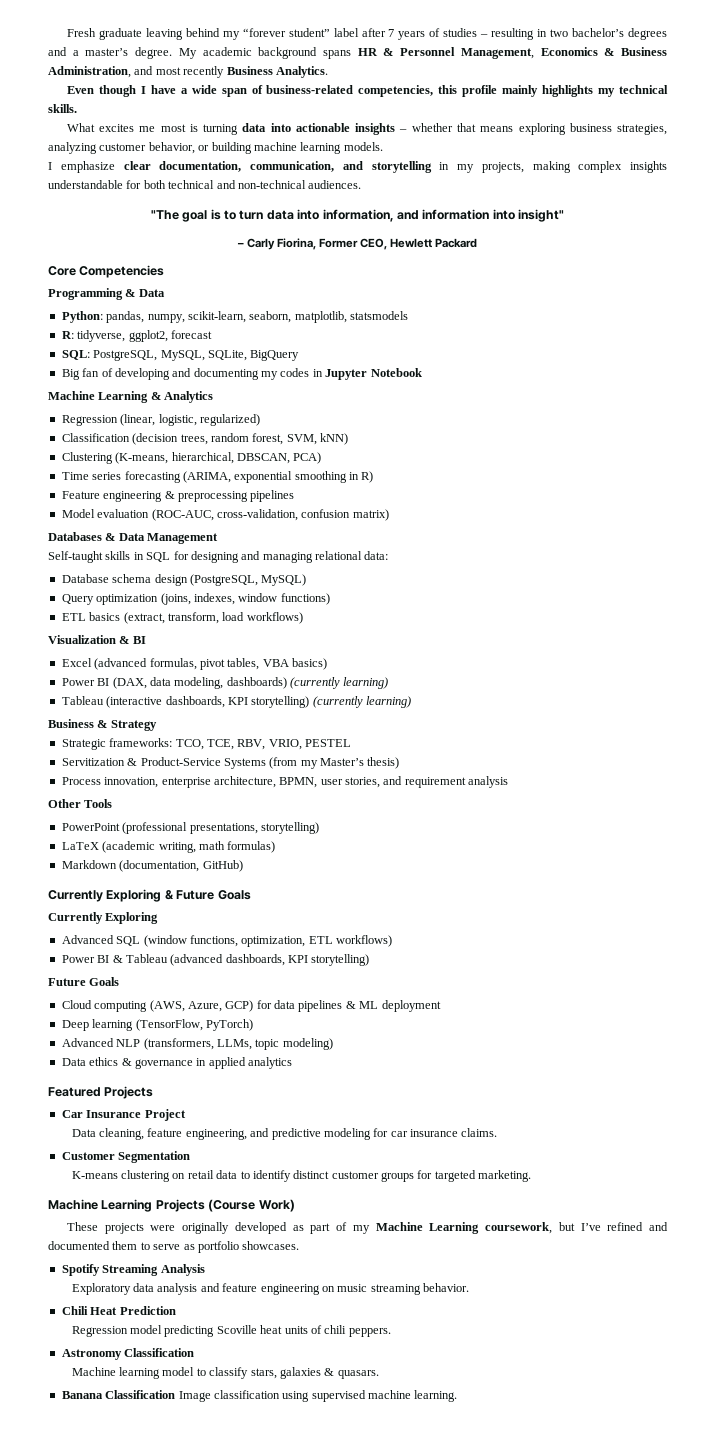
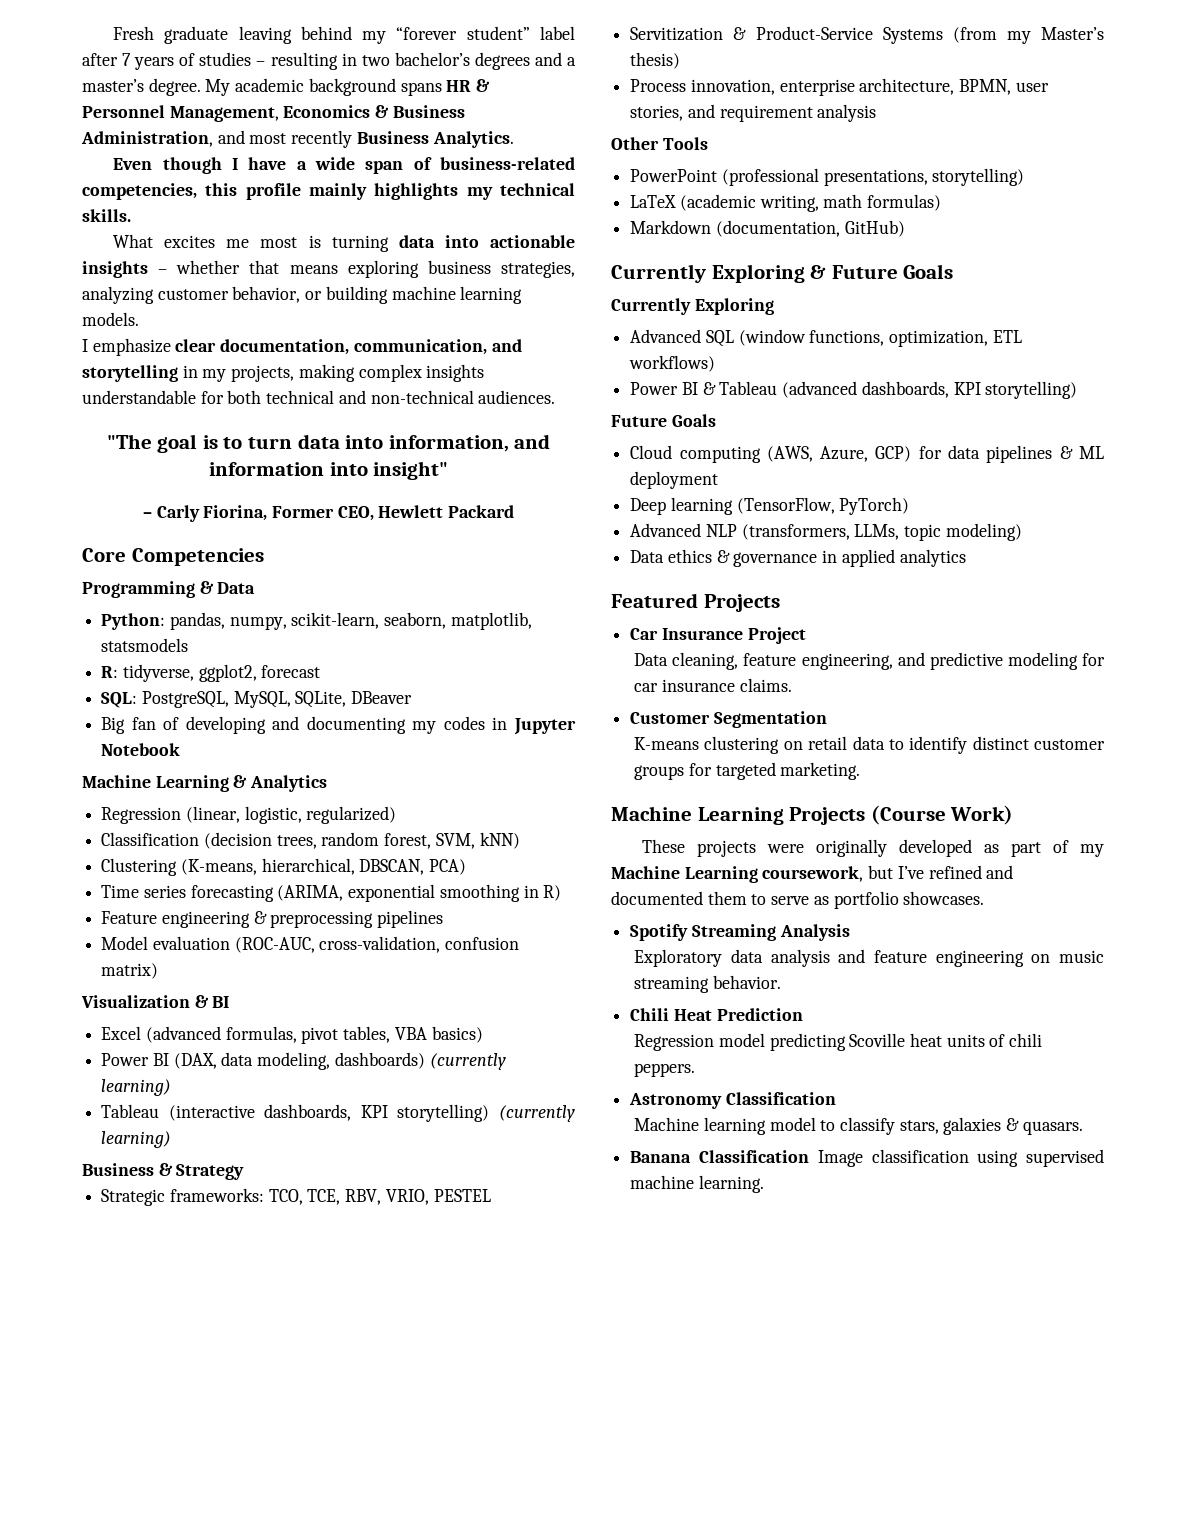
[250,350,300,361] BigQuery -> [351,691,413,704] DBeaver
[48,532,219,544] [48,551,389,563] [61,574,307,586] [61,593,330,605] [61,612,303,624] // Databases & Data Management // Self-taught skills in SQL for designing and managing relational data: // Database schema design (PostgreSQL, MySQL) // Query optimization (joins, indexes, window functions) // ETL basics (extract, transform, load workflows) -> (159, 971) none

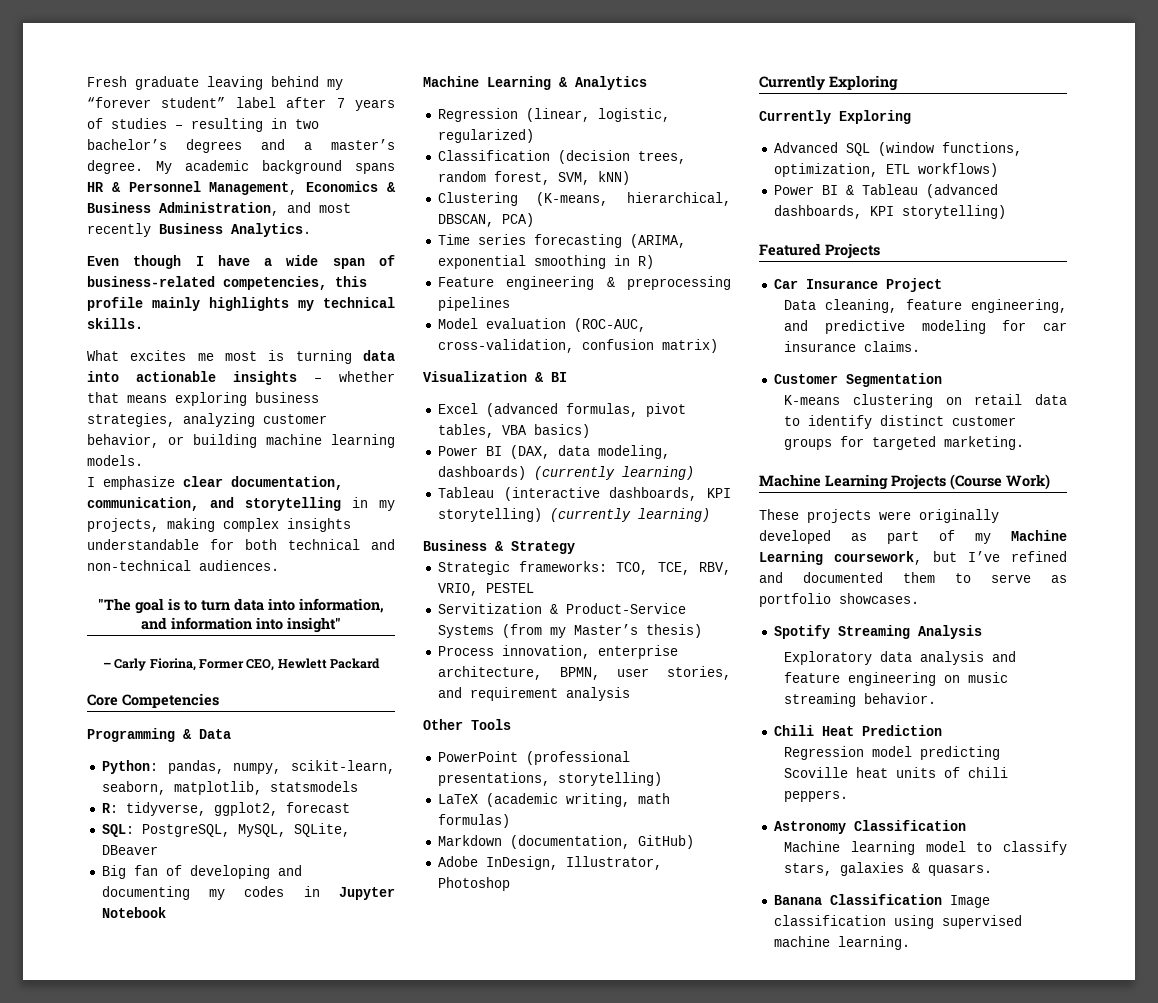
[611,264,954,283] // Currently Exploring & Future Goals -> [437,856,662,870] [437,877,510,891] [759,75,898,91] // Adobe InDesign, Illustrator, Photoshop // Currently Exploring
[611,414,716,427] [630,445,1104,463] [630,471,719,489] [630,497,910,515] [630,523,1022,541] [630,549,966,567] // Future Goals // Cloud computing (AWS, Azure, GCP) for data pipelines & ML deployment // Deep learning (TensorFlow, PyTorch) // Advanced NLP (transformers, LLMs, topic modeling) // Data ethics & governance in applied analytics -> (1006, 212) none

